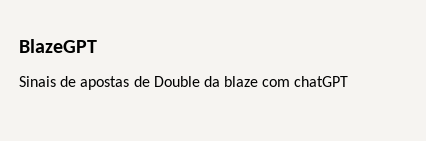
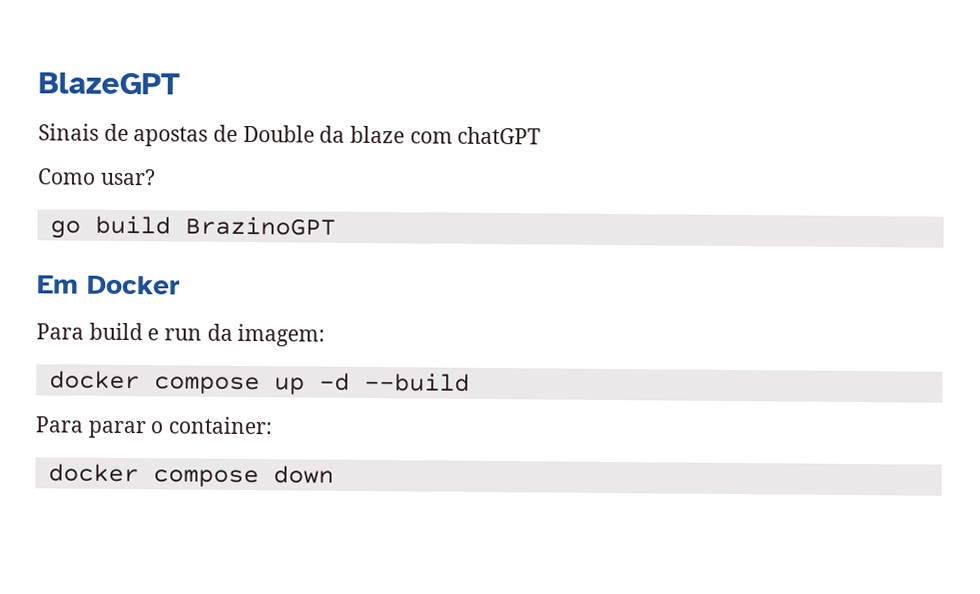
(349, 81) none -> [37,168,156,186] [49,215,336,239] [37,275,180,295] [36,322,326,347] [48,370,470,395] [35,416,274,439] [47,463,334,488] // Como usar? // go build BrazinoGPT // Em Docker // Para build e run da imagem: // docker compose up -d --build // Para parar o container: // docker compose down

